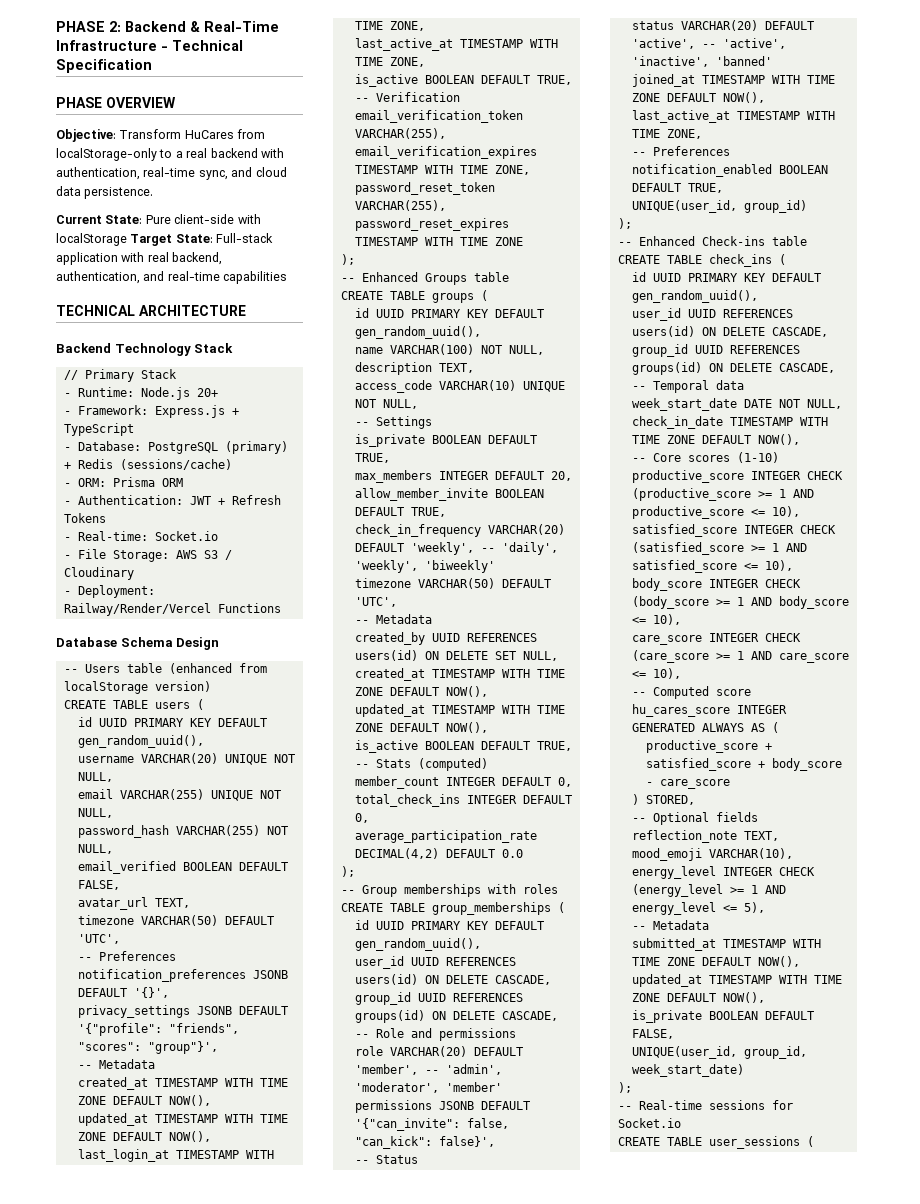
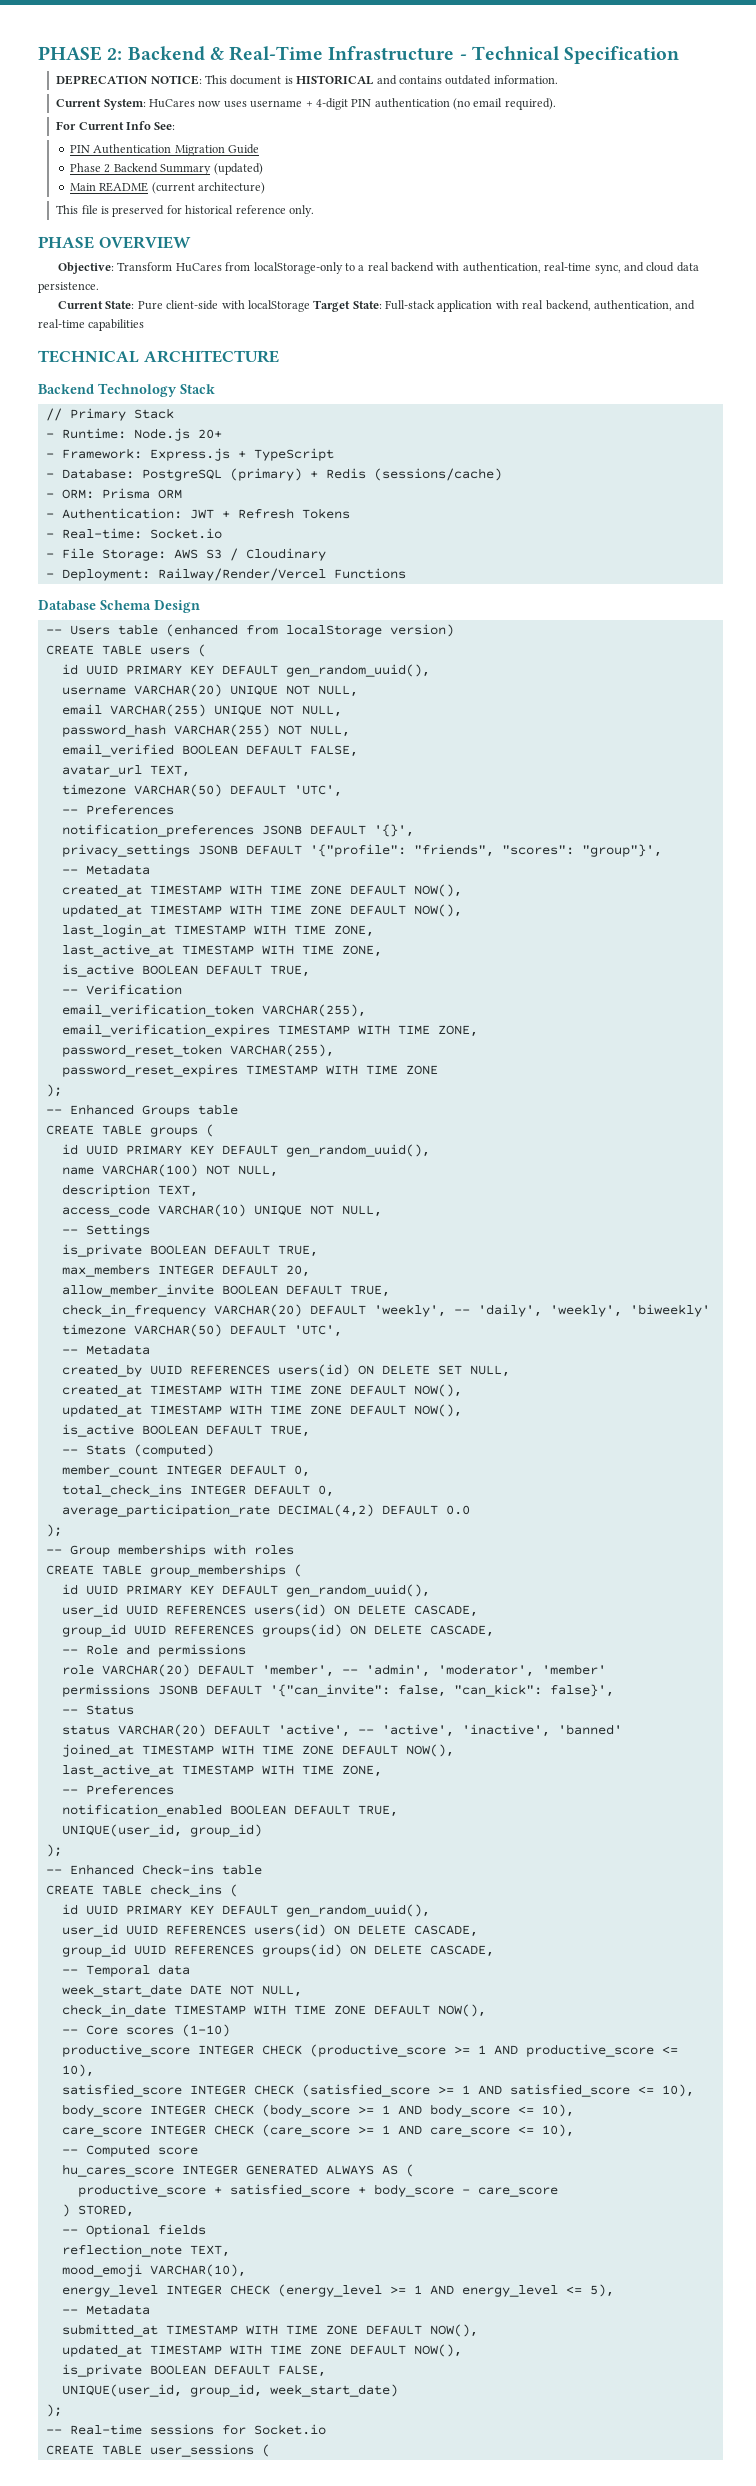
(152, 66) none -> [56,75,558,85] [56,98,556,110] [56,121,176,130] [69,144,260,156] [69,163,263,175] [69,182,266,194] [56,205,314,217] // DEPRECATION NOTICE: This document is HISTORICAL and contains outdated information. // Current System: HuCares now uses username + 4-digit PIN authentication (no email required). // For Current Info See: // PIN Authentication Migration Guide // Phase 2 Backend Summary (updated) // Main README (current architecture) // This file is preserved for historical reference only.

